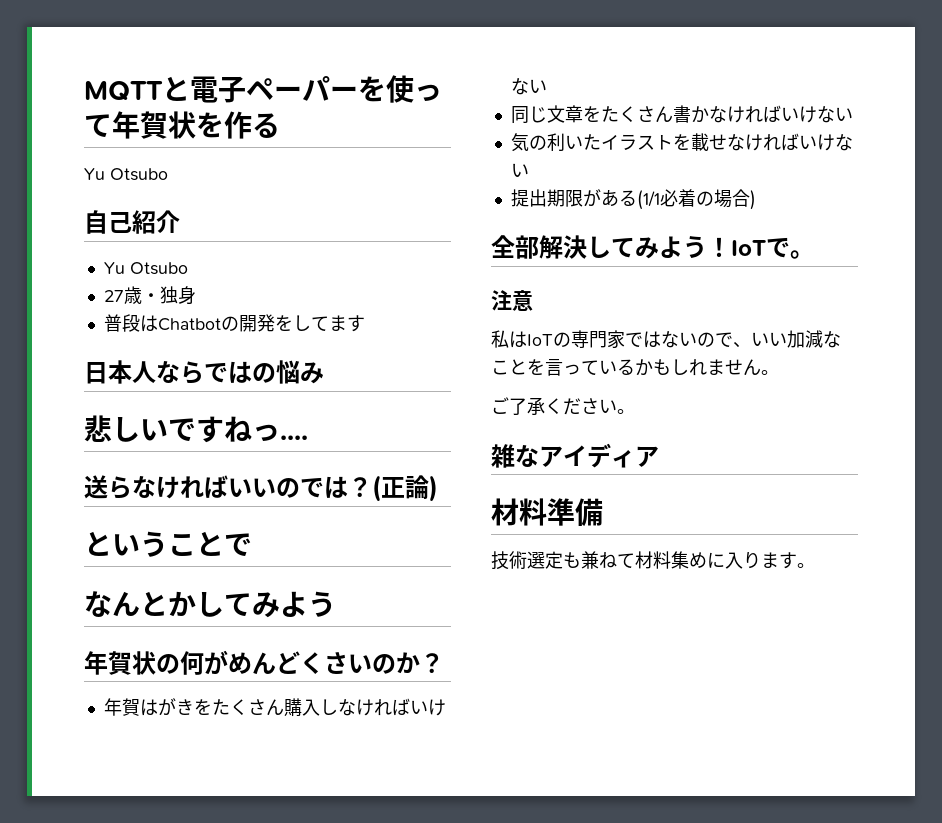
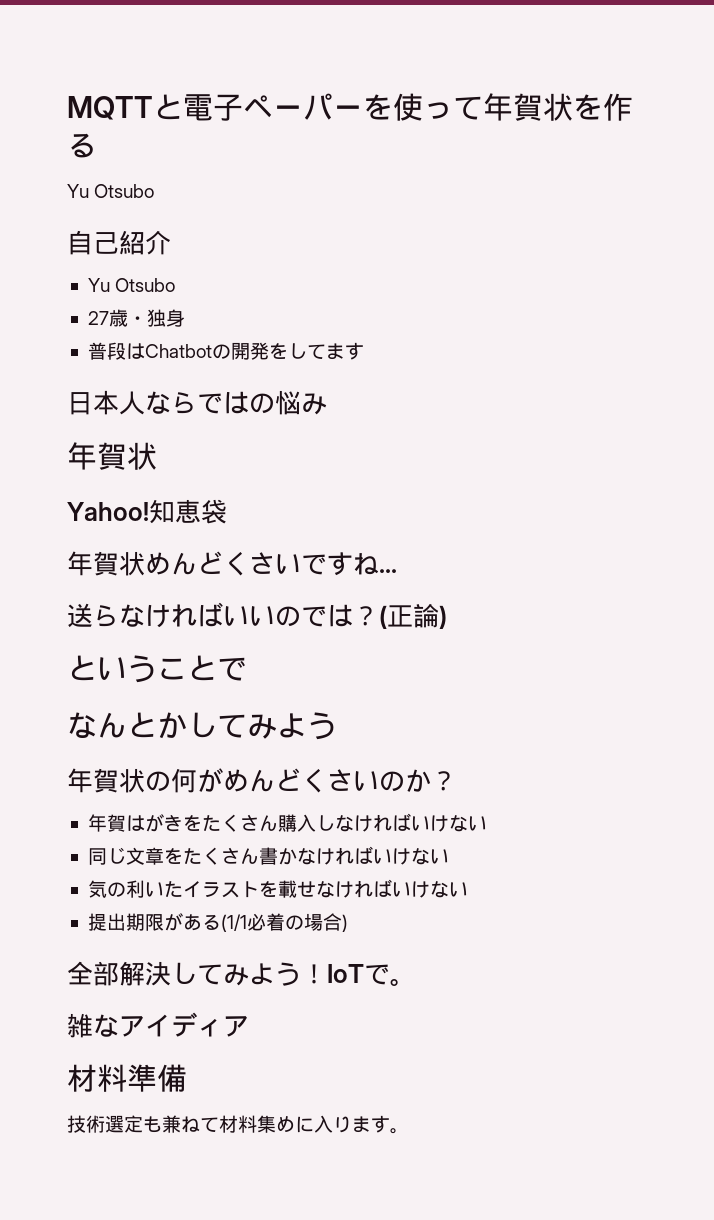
[84,415,140,442] 悲し -> [67,442,157,470] [67,499,227,524] [67,551,275,576] 年賀状 // Yahoo!知恵袋 // 年賀状めんどくさ
[252,424,308,441] っ.... -> [379,569,397,573] ...
[491,290,533,311] [491,330,841,349] [491,359,779,376] [491,397,635,415] // 注意 // 私はIoTの専門家ではないので、いい加減なことを言っているかもしれません。 // ご了承ください。 -> (416, 982) none

